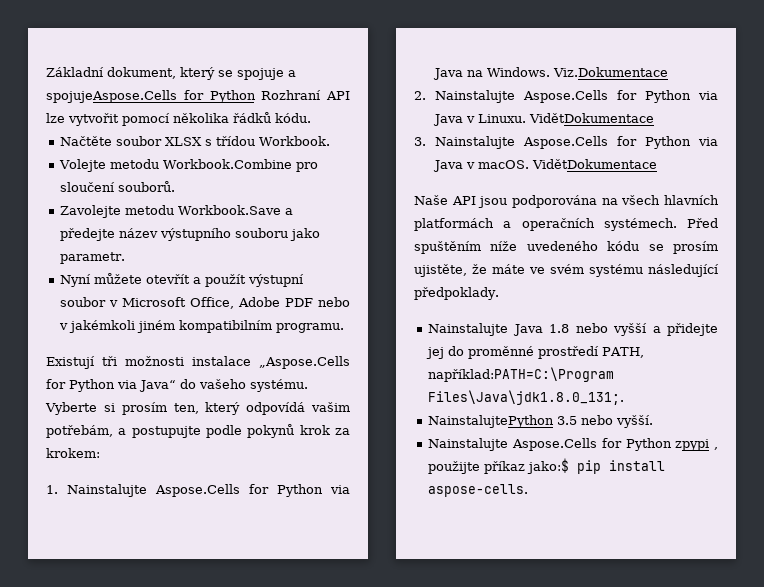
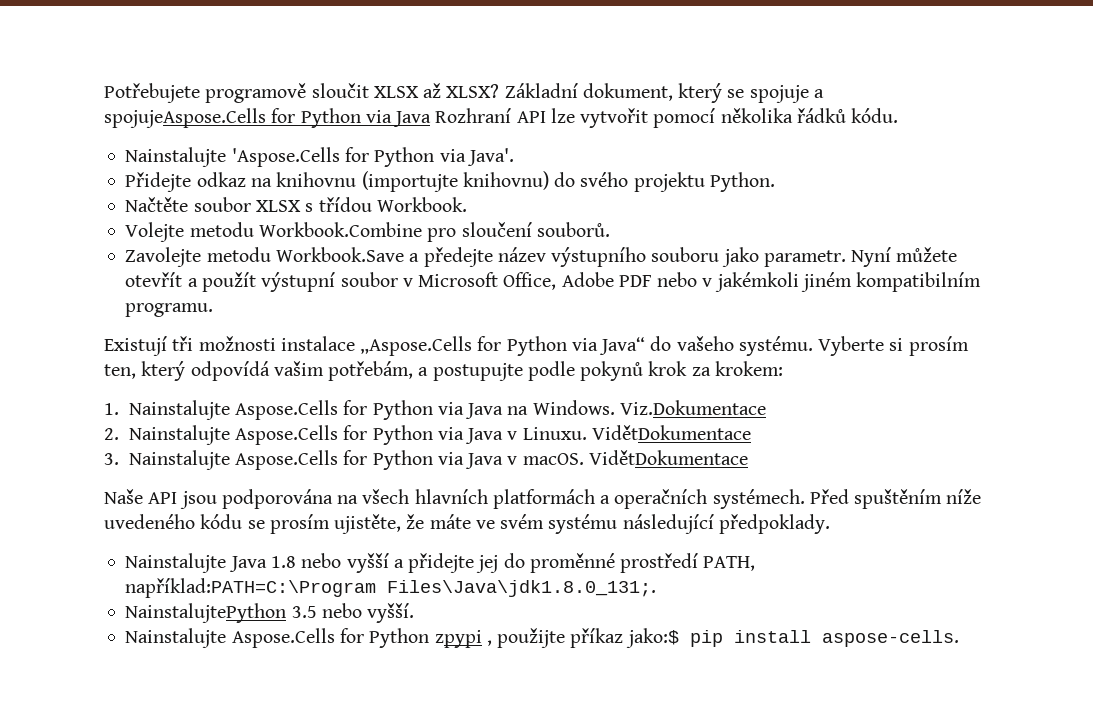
(46, 72) none -> [104,83,500,103] Potřebujete programově sloučit XLSX až XLSX?
(256, 96) none -> [365,110,432,127] via Java
(311, 118) none -> [125,147,514,167] [125,171,775,192] // Nainstalujte 'Aspose.Cells for Python via Java'. // Přidejte odkaz na knihovnu (importujte knihovnu) do svého projektu Python.
(126, 258) // -> (846, 258) none

